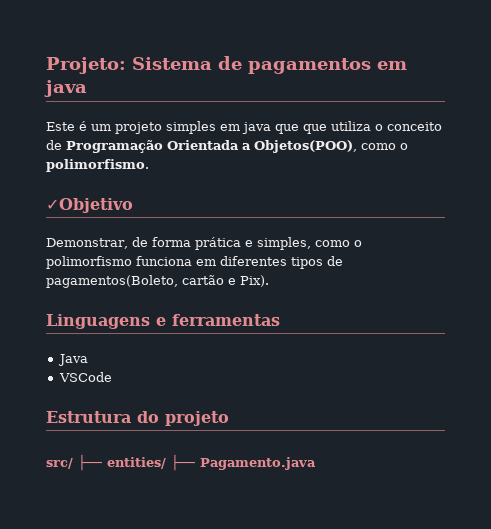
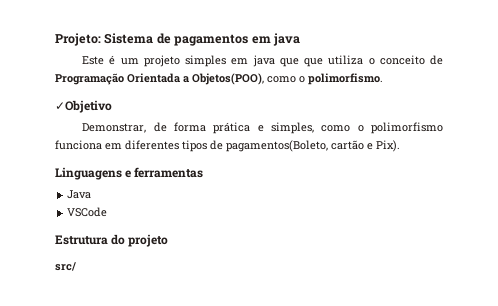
[78,454,316,471] ├── entities/ ├── Pagamento.java -> (76, 266) none

